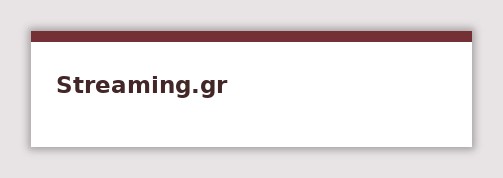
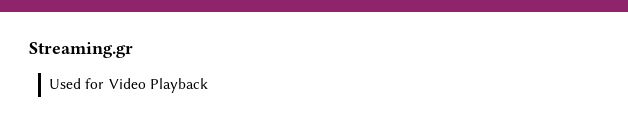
(228, 87) none -> [49,78,208,93] // Used for Video Playback

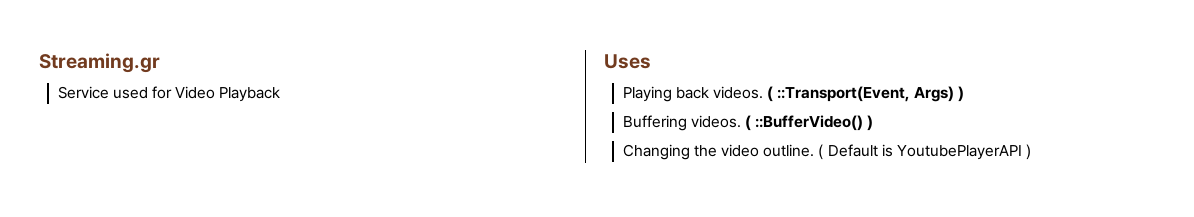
[49,78,82,89] Used -> [57,86,148,99] Service used
(208, 85) none -> [604,54,651,69] [622,86,964,102] [622,115,874,131] [622,144,1032,160] // Uses // Playing back videos. ( ::Transport(Event, Args) ) // Buffering videos. ( ::BufferVideo() ) // Changing the video outline. ( Default is YoutubePlayerAPI )

